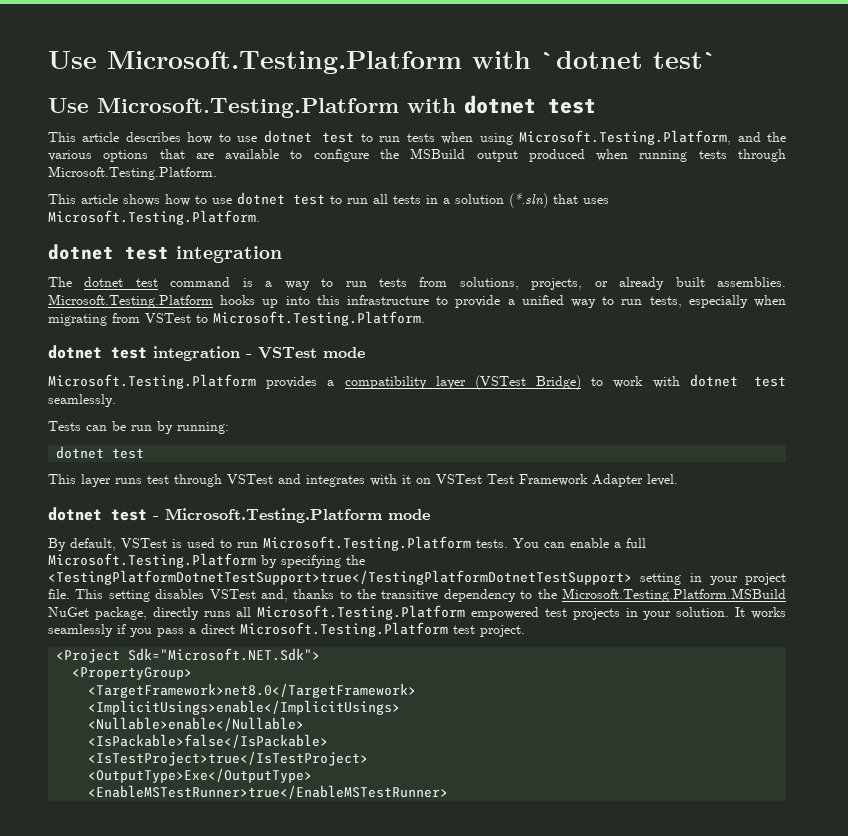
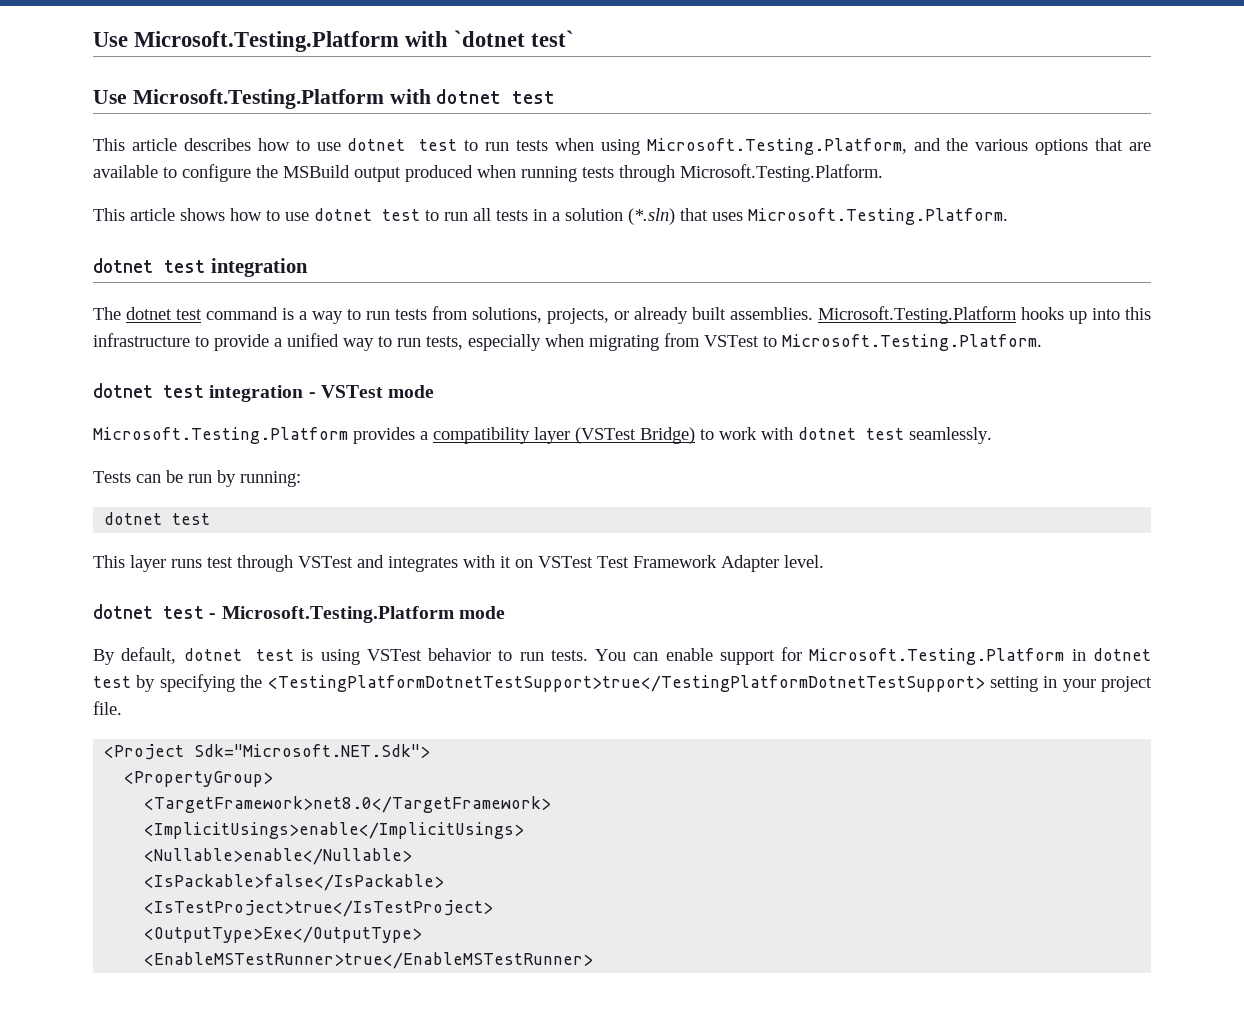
[121,536,471,551] VSTest is used to run Microsoft.Testing.Platform -> [183,648,544,665] dotnet test is using VSTest behavior to run
[614,538,646,548] [48,553,256,568] a full Microsoft.Testing.Platform -> [719,647,1152,665] [93,676,131,688] support for Microsoft.Testing.Platform in dotnet test
[75,588,786,602] [48,605,786,620] [48,622,525,637] This setting disables VSTest and, thanks to the transitive dependency to the Microsoft.Testing.Platform.MSBuild NuGet package, directly runs all Microsoft.Testing.Platform empowered test projects in your solution. It works seamlessly if you pass a direct Microsoft.Testing.Platform test project. -> (122, 708) none

